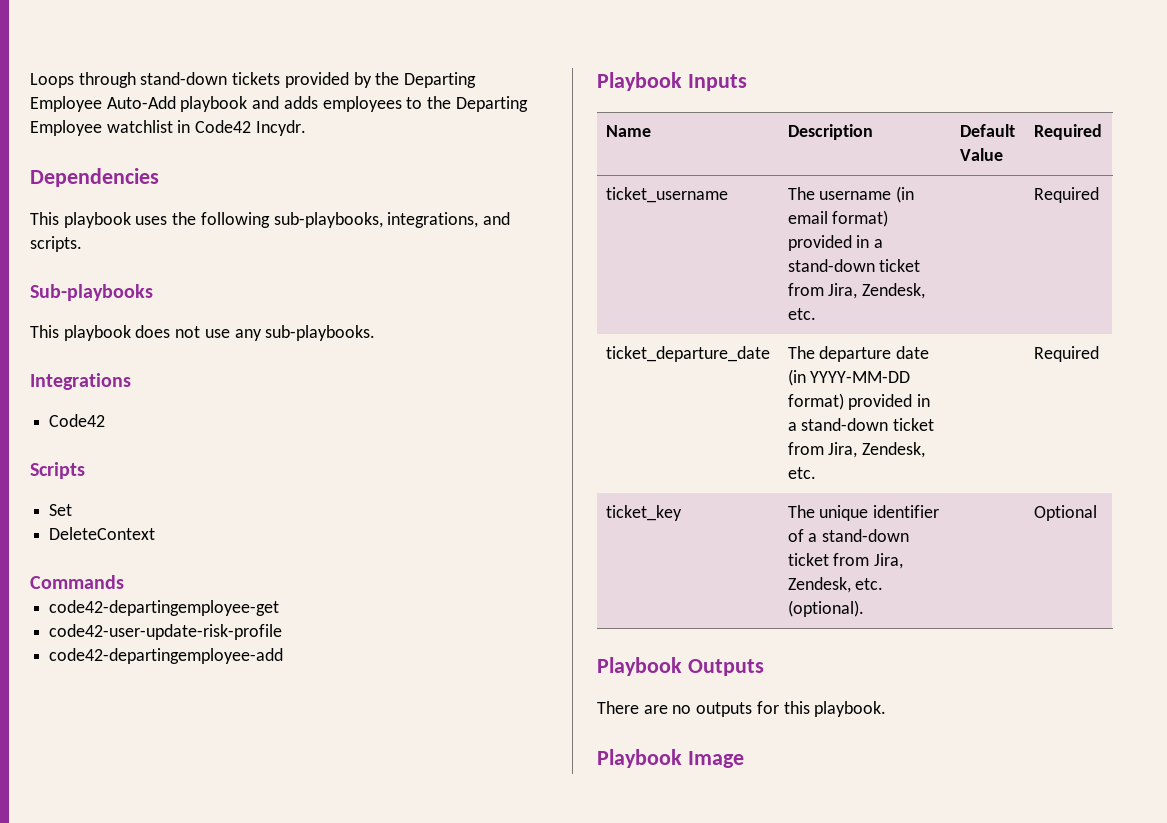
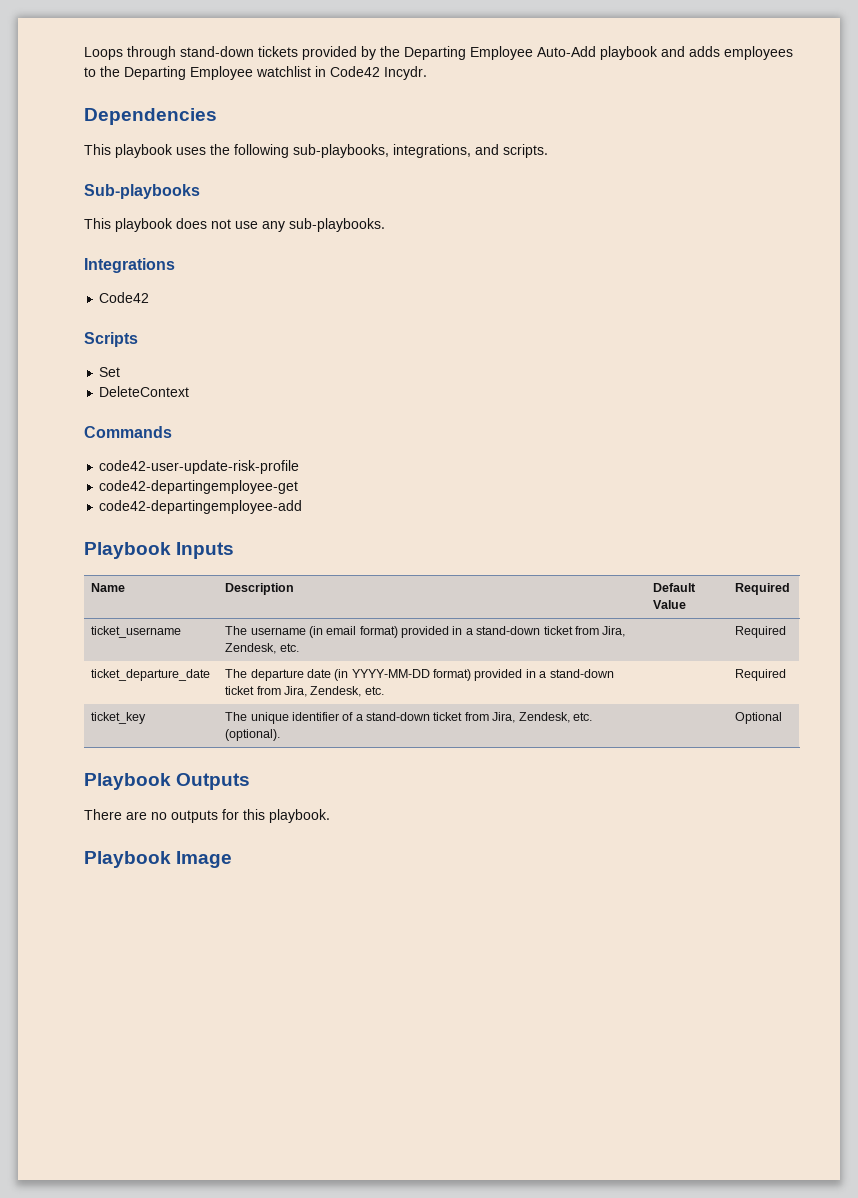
(124, 582) none -> [99,460,300,474] // code42-user-update-risk-profile
[49,624,283,640] // code42-user-update-risk-profile -> (299, 487) none

